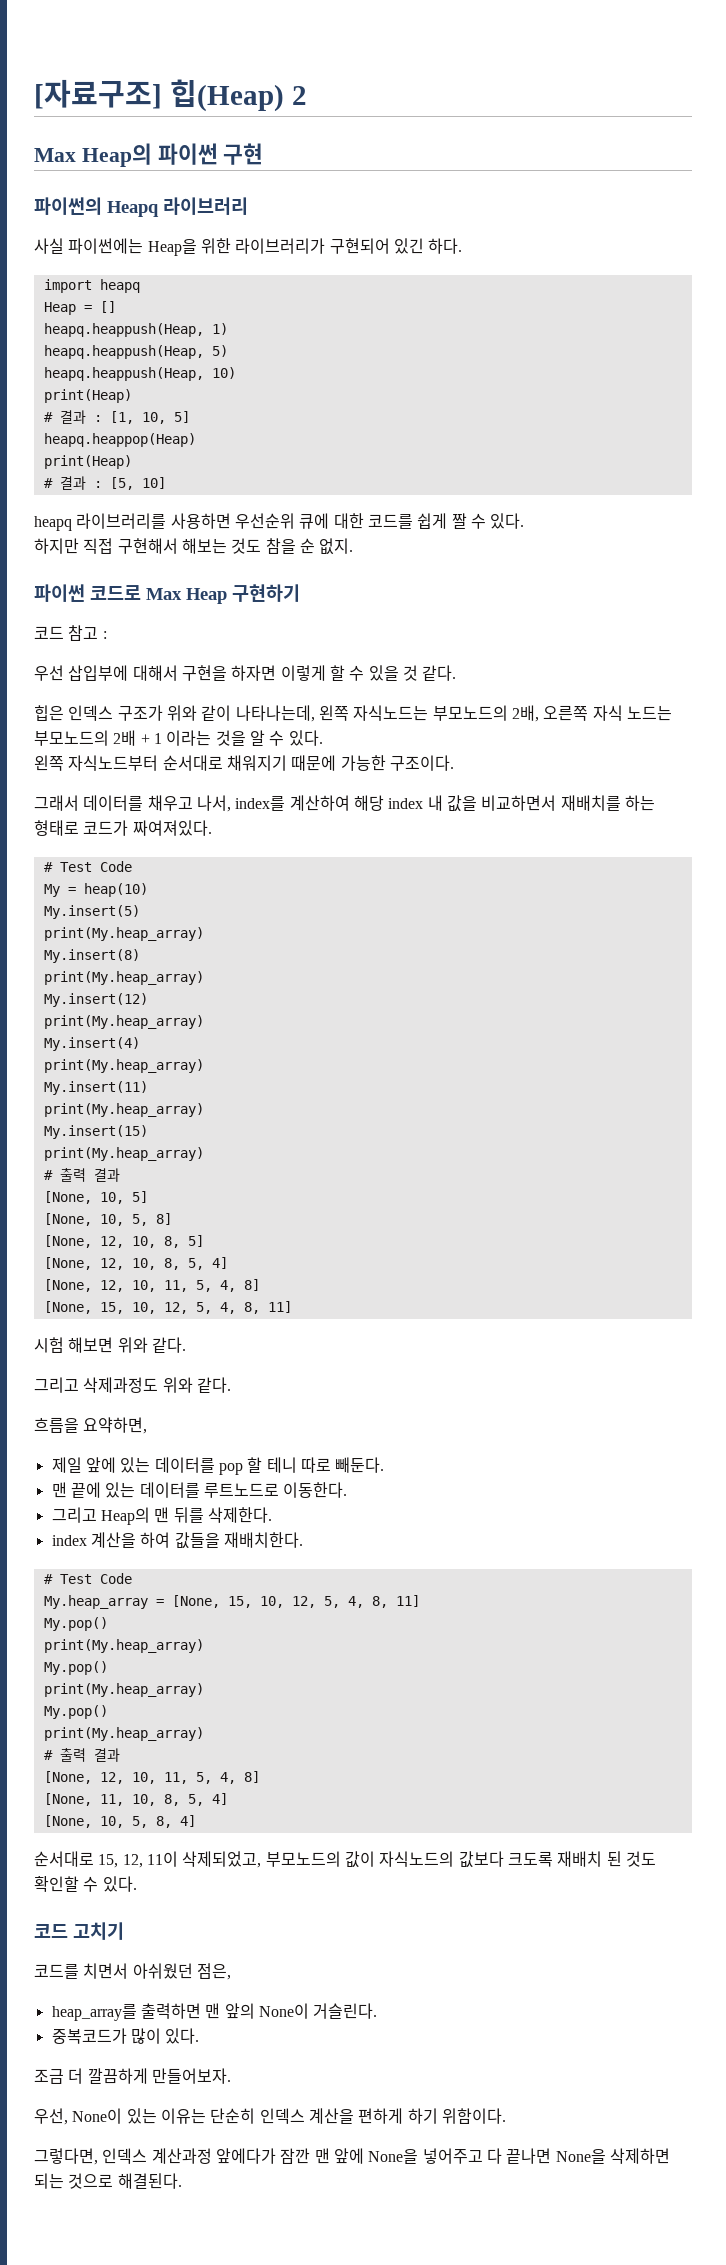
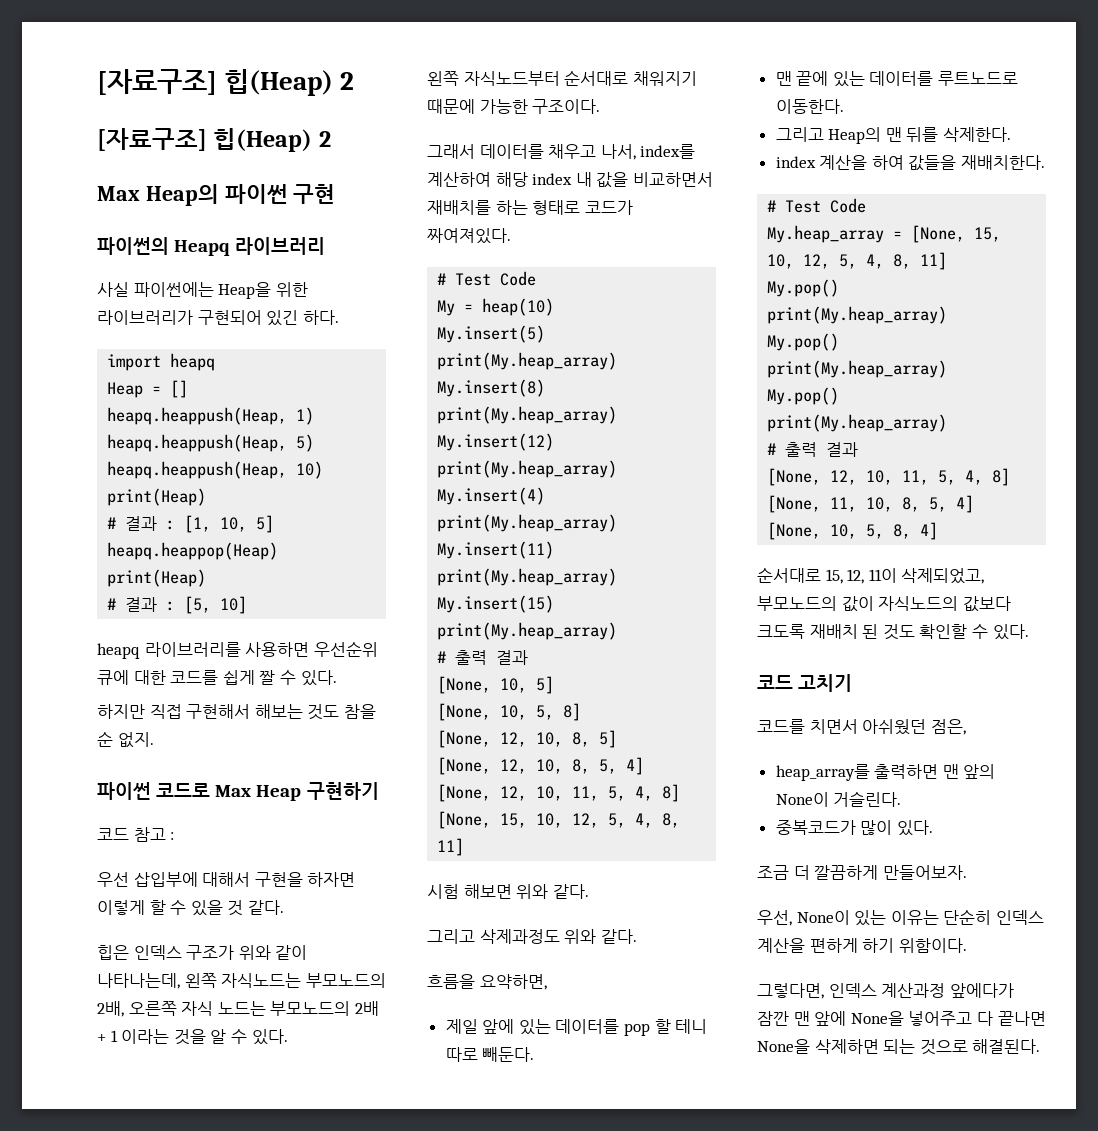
[34,79,307,112] [자료구조] 힙(Heap) 2 -> [97,69,355,96] [97,128,331,152] [자료구조] 힙(Heap) 2 // [자료구조] 힙(Heap) 2

